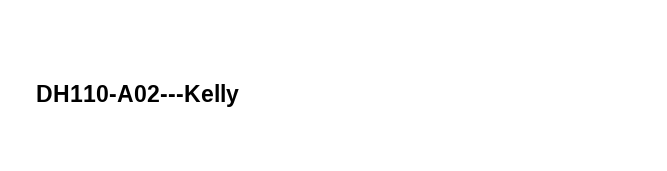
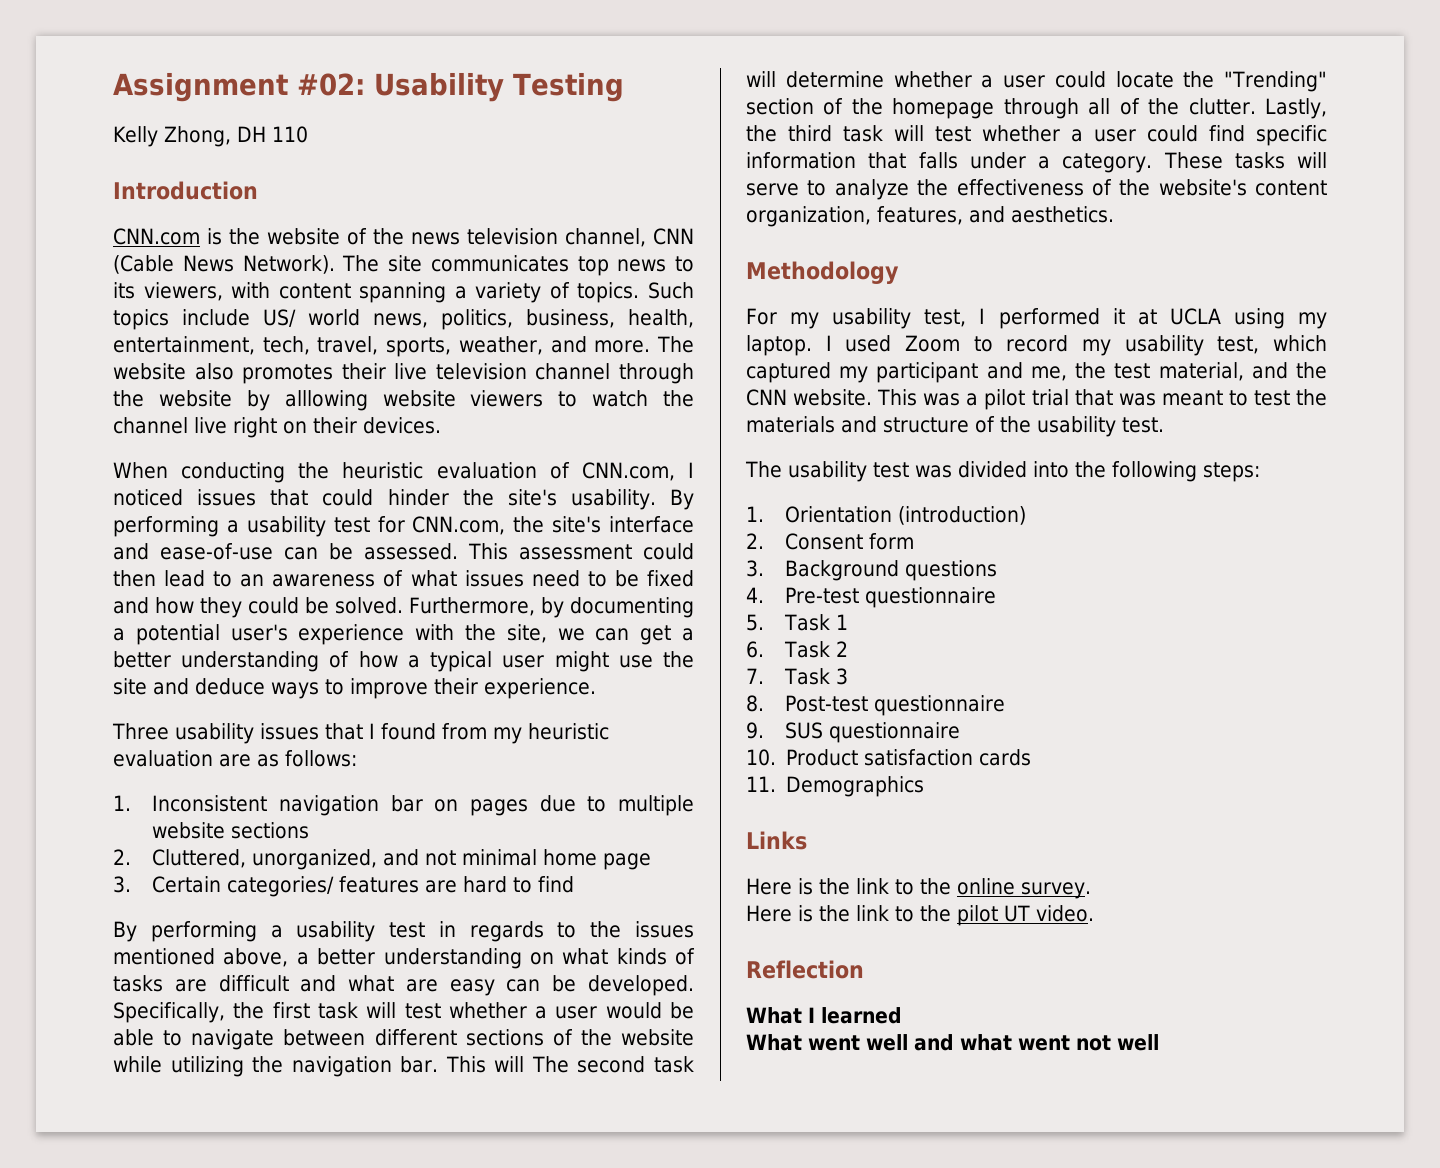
[36,84,239,107] DH110-A02---Kelly -> [113,72,624,102] [113,126,308,147] [113,181,258,200] [113,228,694,247] [113,255,694,276] [113,282,694,303] [113,309,694,330] [113,336,694,357] [113,363,694,384] [113,390,694,411] [113,417,441,438] [113,462,694,483] [113,489,694,510] [113,516,694,537] [113,543,694,560] [113,570,695,587] [113,597,694,618] [113,624,694,645] [113,651,694,672] [113,678,596,699] [112,723,609,744] [113,750,357,767] [113,795,694,816] [152,822,310,839] [113,849,652,870] [113,876,575,897] [113,921,694,942] [113,948,695,969] [113,975,694,996] [113,1002,694,1023] [113,1029,694,1050] [113,1056,694,1077] [746,71,1328,92] [746,98,1327,119] [746,125,1327,146] [746,152,1327,173] [746,179,1327,200] [746,206,1114,227] [746,261,899,284] [746,308,1327,329] [746,335,1327,356] [746,362,1327,383] [746,389,1327,410] [746,416,1164,437] [745,461,1260,482] [746,506,1027,525] [746,533,915,550] [746,560,998,581] [746,587,997,608] [746,614,849,631] [746,641,849,658] [746,668,849,685] [746,695,1006,716] [746,722,961,743] [746,749,1032,766] [746,776,925,797] [746,831,807,850] [746,878,1091,899] [746,905,1094,926] [746,960,864,979] [746,1007,902,1024] [746,1034,1159,1051] Assignment #02: Usability Testing // Kelly Zhong, DH 110 // Introduction // CNN.com is the website of the news television channel, CNN (Cable News Network). The site communicates top news to its viewers, with content spanning a variety of topics. Such topics include US/ world news, politics, business, health, entertainment, tech, travel, sports, weather, and more. The website also promotes their live television channel through the website by alllowing website viewers to watch the channel live right on their devices. // When conducting the heuristic evaluation of CNN.com, I noticed issues that could hinder the site's usability. By performing a usability test for CNN.com, the site's interface and ease-of-use can be assessed. This assessment could then lead to an awareness of what issues need to be fixed and how they could be solved. Furthermore, by documenting a potential user's experience with the site, we can get a better understanding of how a typical user might use the site and deduce ways to improve their experience. // Three usability issues that I found from my heuristic evaluation are as follows: // 1. Inconsistent navigation bar on pages due to multiple website sections // 2. Cluttered, unorganized, and not minimal home page // 3. Certain categories/ features are hard to find // By performing a usability test in regards to the issues mentioned above, a better understanding on what kinds of tasks are difficult and what are easy can be developed. Specifically, the first task will test whether a user would be able to navigate between different sections of the website while utilizing the navigation bar. This will The second task will determine whether a user could locate the "Trending" section of the homepage through all of the clutter. Lastly, the third task will test whether a user could find specific information that falls under a category. These tasks will serve to analyze the effectiveness of the website's content organization, features, and aesthetics. // Methodology // For my usability test, I performed it at UCLA using my laptop. I used Zoom to record my usability test, which captured my participant and me, the test material, and the CNN website. This was a pilot trial that was meant to test the materials and structure of the usability test. // The usability test was divided into the following steps: // 1. Orientation (introduction) // 2. Consent form // 3. Background questions // 4. Pre-test questionnaire // 5. Task 1 // 6. Task 2 // 7. Task 3 // 8. Post-test questionnaire // 9. SUS questionnaire // 10. Product satisfaction cards // 11. Demographics // Links // Here is the link to the online survey. // Here is the link to the pilot UT video. // Reflection // What I learned // What went well and what went not well

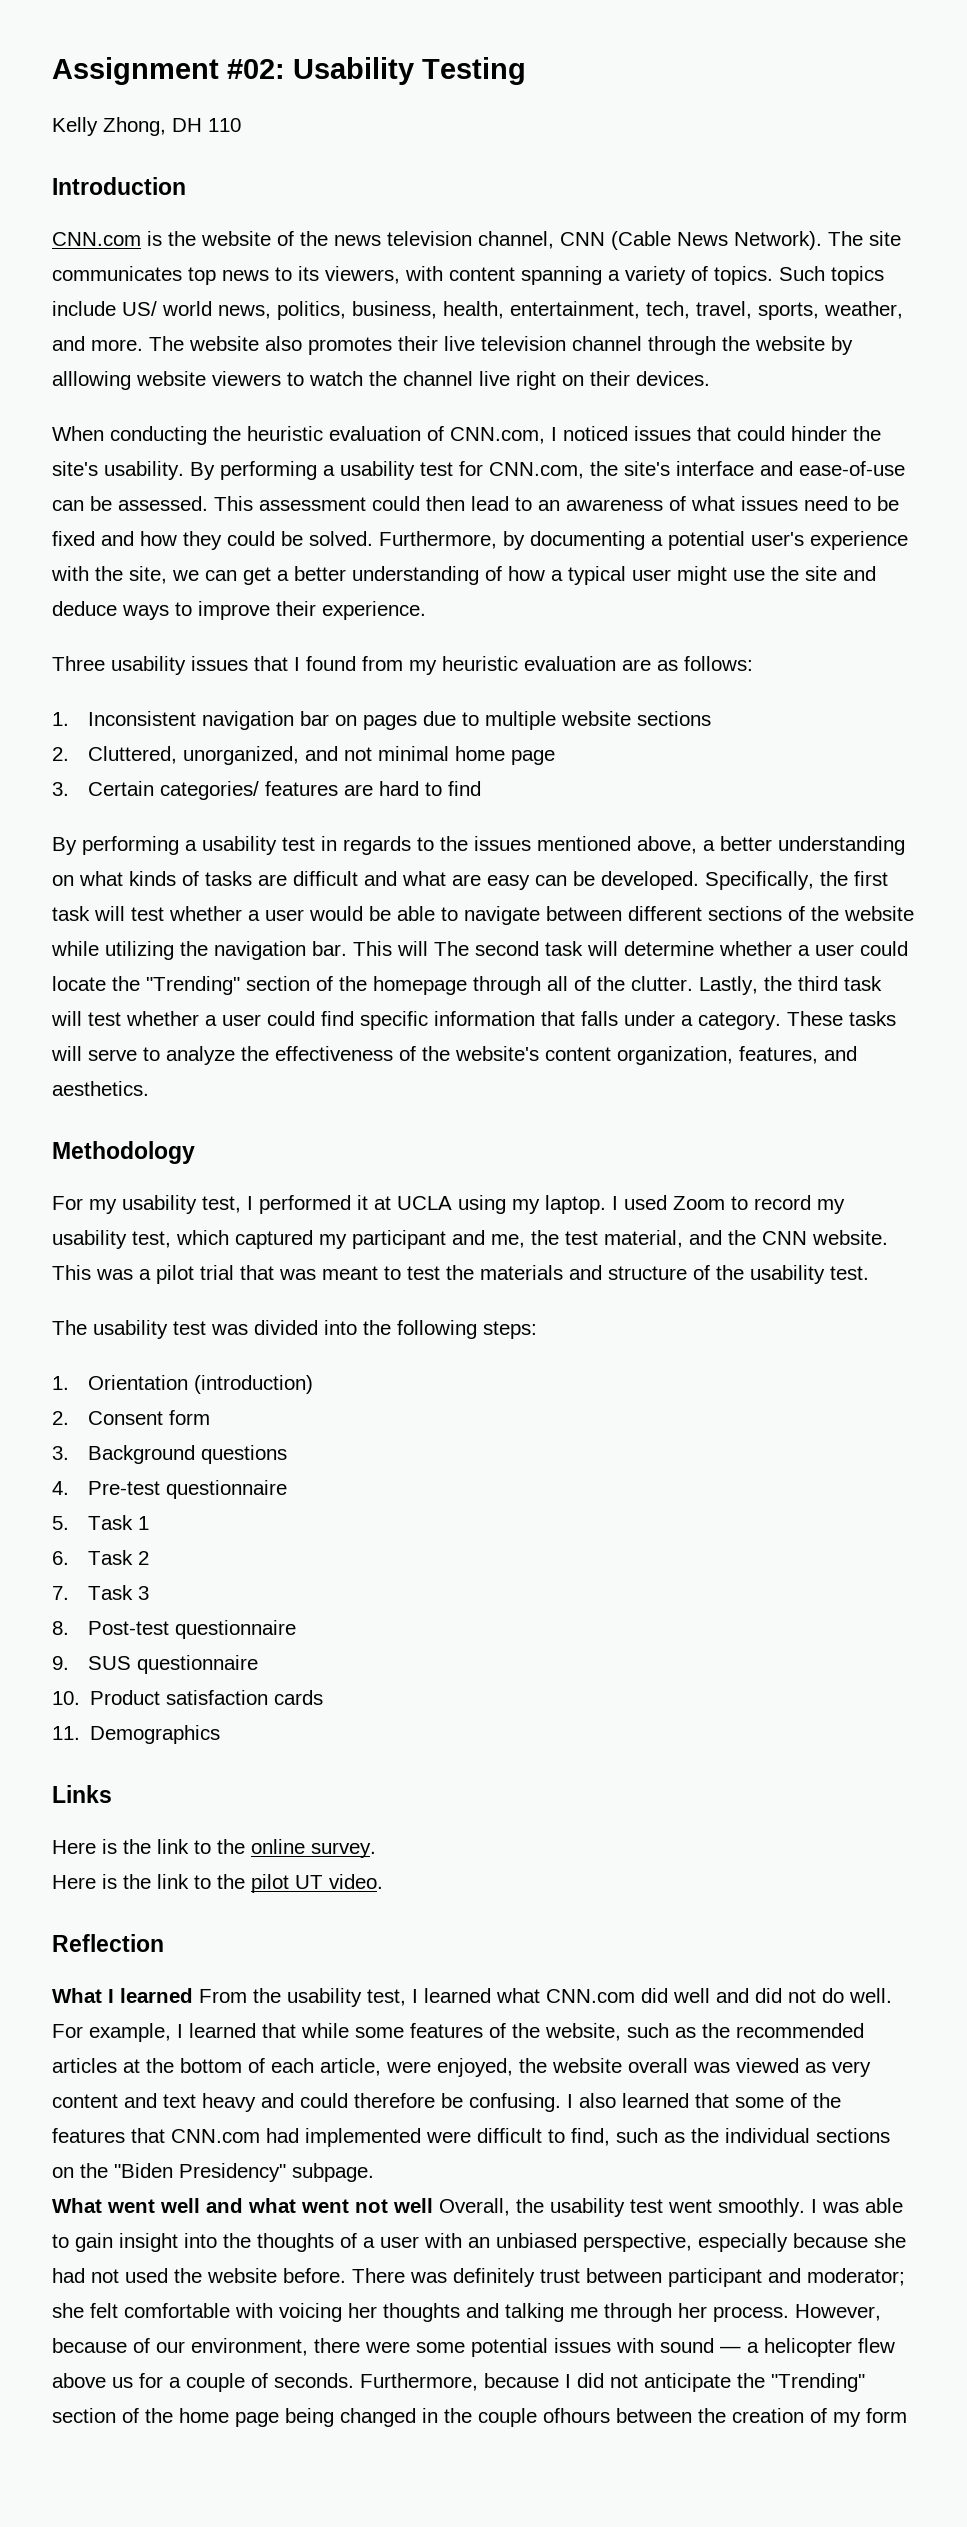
(902, 1015) none -> [199,1988,892,2007] [52,2023,864,2042] [52,2058,871,2077] [52,2093,841,2112] [52,2128,890,2147] [52,2163,374,2182] From the usability test, I learned what CNN.com did well and did not do well. For example, I learned that while some features of the website, such as the recommended articles at the bottom of each article, were enjoyed, the website overall was viewed as very content and text heavy and could therefore be confusing. I also learned that some of the features that CNN.com had implemented were difficult to find, such as the individual sections on the "Biden Presidency" subpage.
(1159, 1042) none -> [439,2198,903,2217] [52,2233,906,2252] [52,2268,905,2287] [52,2303,881,2322] [52,2338,895,2357] [52,2373,865,2392] [52,2408,907,2427] Overall, the usability test went smoothly. I was able to gain insight into the thoughts of a user with an unbiased perspective, especially because she had not used the website before. There was definitely trust between participant and moderator; she felt comfortable with voicing her thoughts and talking me through her process. However, because of our environment, there were some potential issues with sound — a helicopter flew above us for a couple of seconds. Furthermore, because I did not anticipate the "Trending" section of the home page being changed in the couple ofhours between the creation of my form

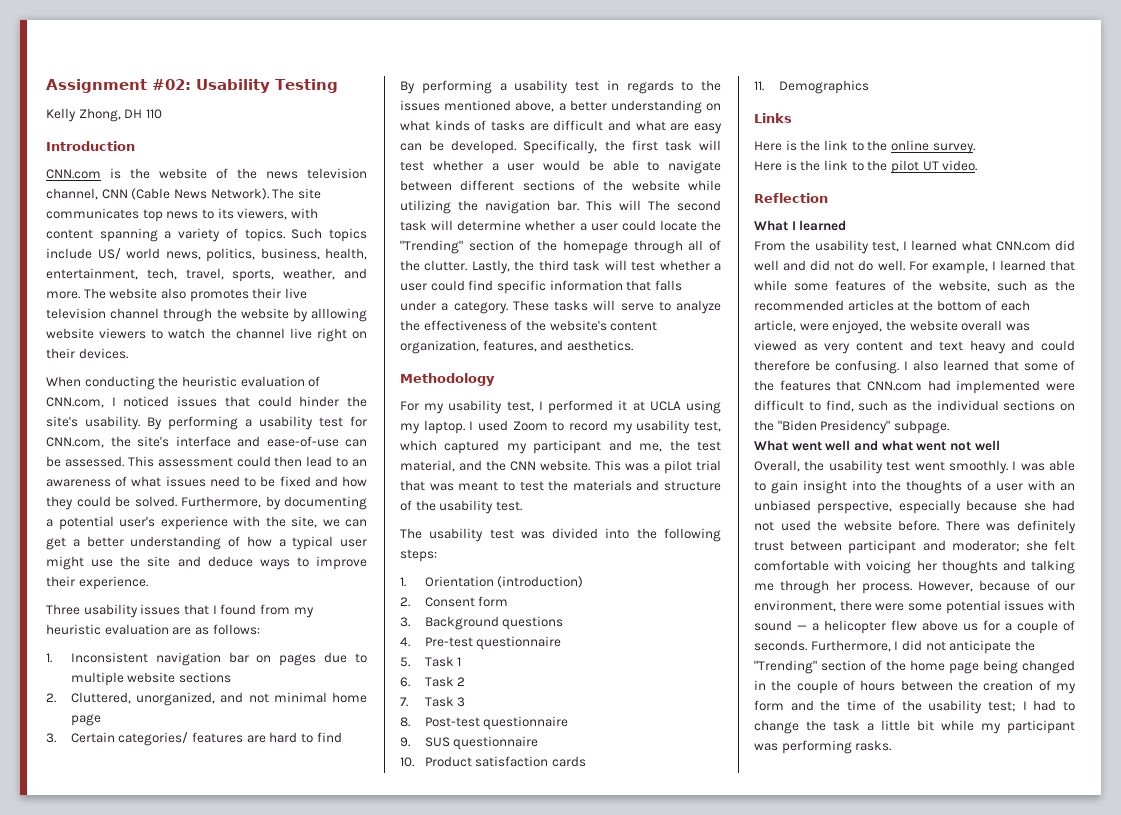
(193, 1995) none -> (847, 225) //
(433, 2205) none -> (1000, 445) //
[484,2373,559,2388] because -> (891, 646) none
[543,2408,610,2423] ofhours -> [843,680,896,691] of hours
(907, 2415) none -> [790,700,1075,714] [754,720,1075,734] [754,740,892,754] and the time of the usability test; I had to change the task a little bit while my participant was performing rasks.

